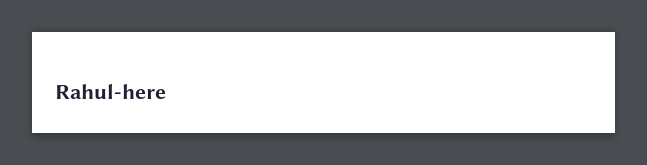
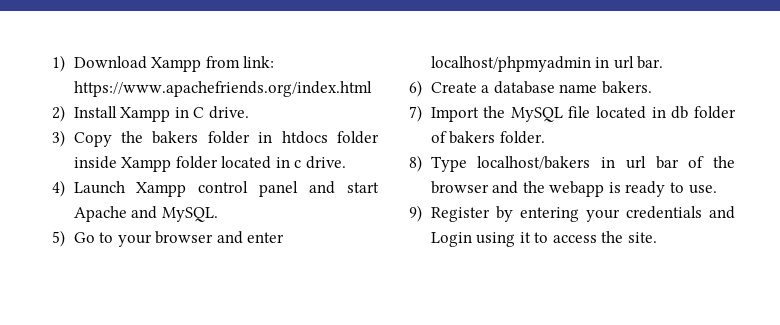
[55,84,166,99] Rahul-here -> [52,55,275,72] [73,81,372,97] [52,105,249,122] [52,130,379,147] [73,156,347,172] [52,180,379,197] [73,206,218,222] [52,230,285,247] [430,56,664,72] [409,80,652,97] [409,105,736,122] [430,131,545,144] [409,155,735,172] [430,181,717,197] [409,205,735,222] [430,231,658,247] 1) Download Xampp from link: https://www.apachefriends.org/index.html // 2) Install Xampp in C drive. // 3) Copy the bakers folder in htdocs folder inside Xampp folder located in c drive. // 4) Launch Xampp control panel and start Apache and MySQL. // 5) Go to your browser and enter localhost/phpmyadmin in url bar. // 6) Create a database name bakers. // 7) Import the MySQL file located in db folder of bakers folder. // 8) Type localhost/bakers in url bar of the browser and the webapp is ready to use. // 9) Register by entering your credentials and Login using it to access the site.

